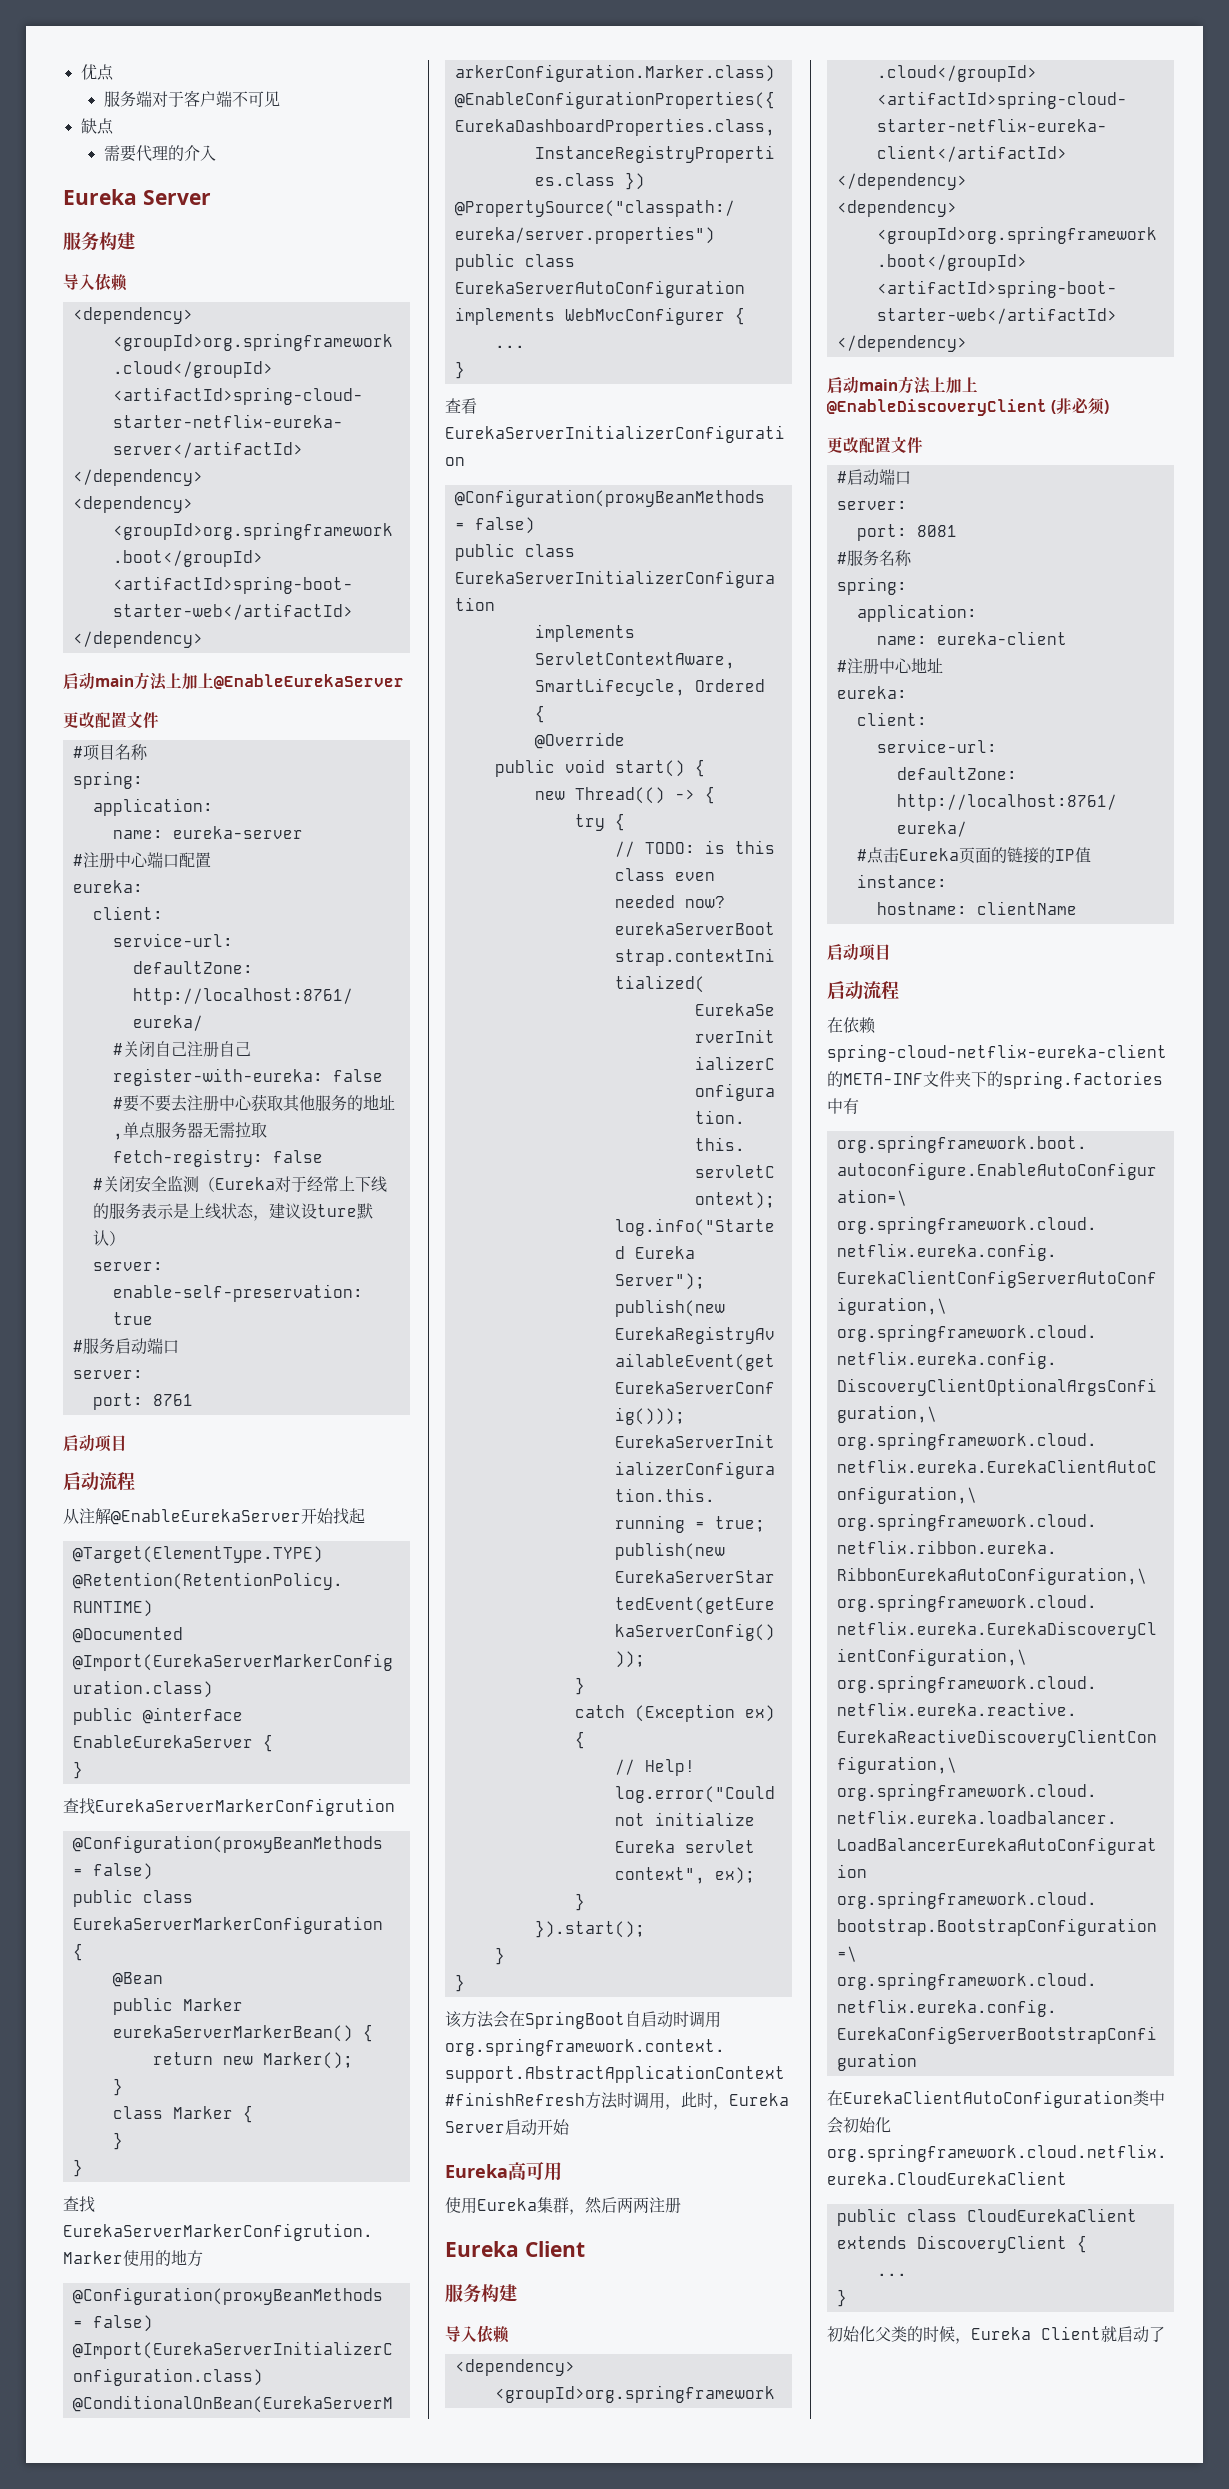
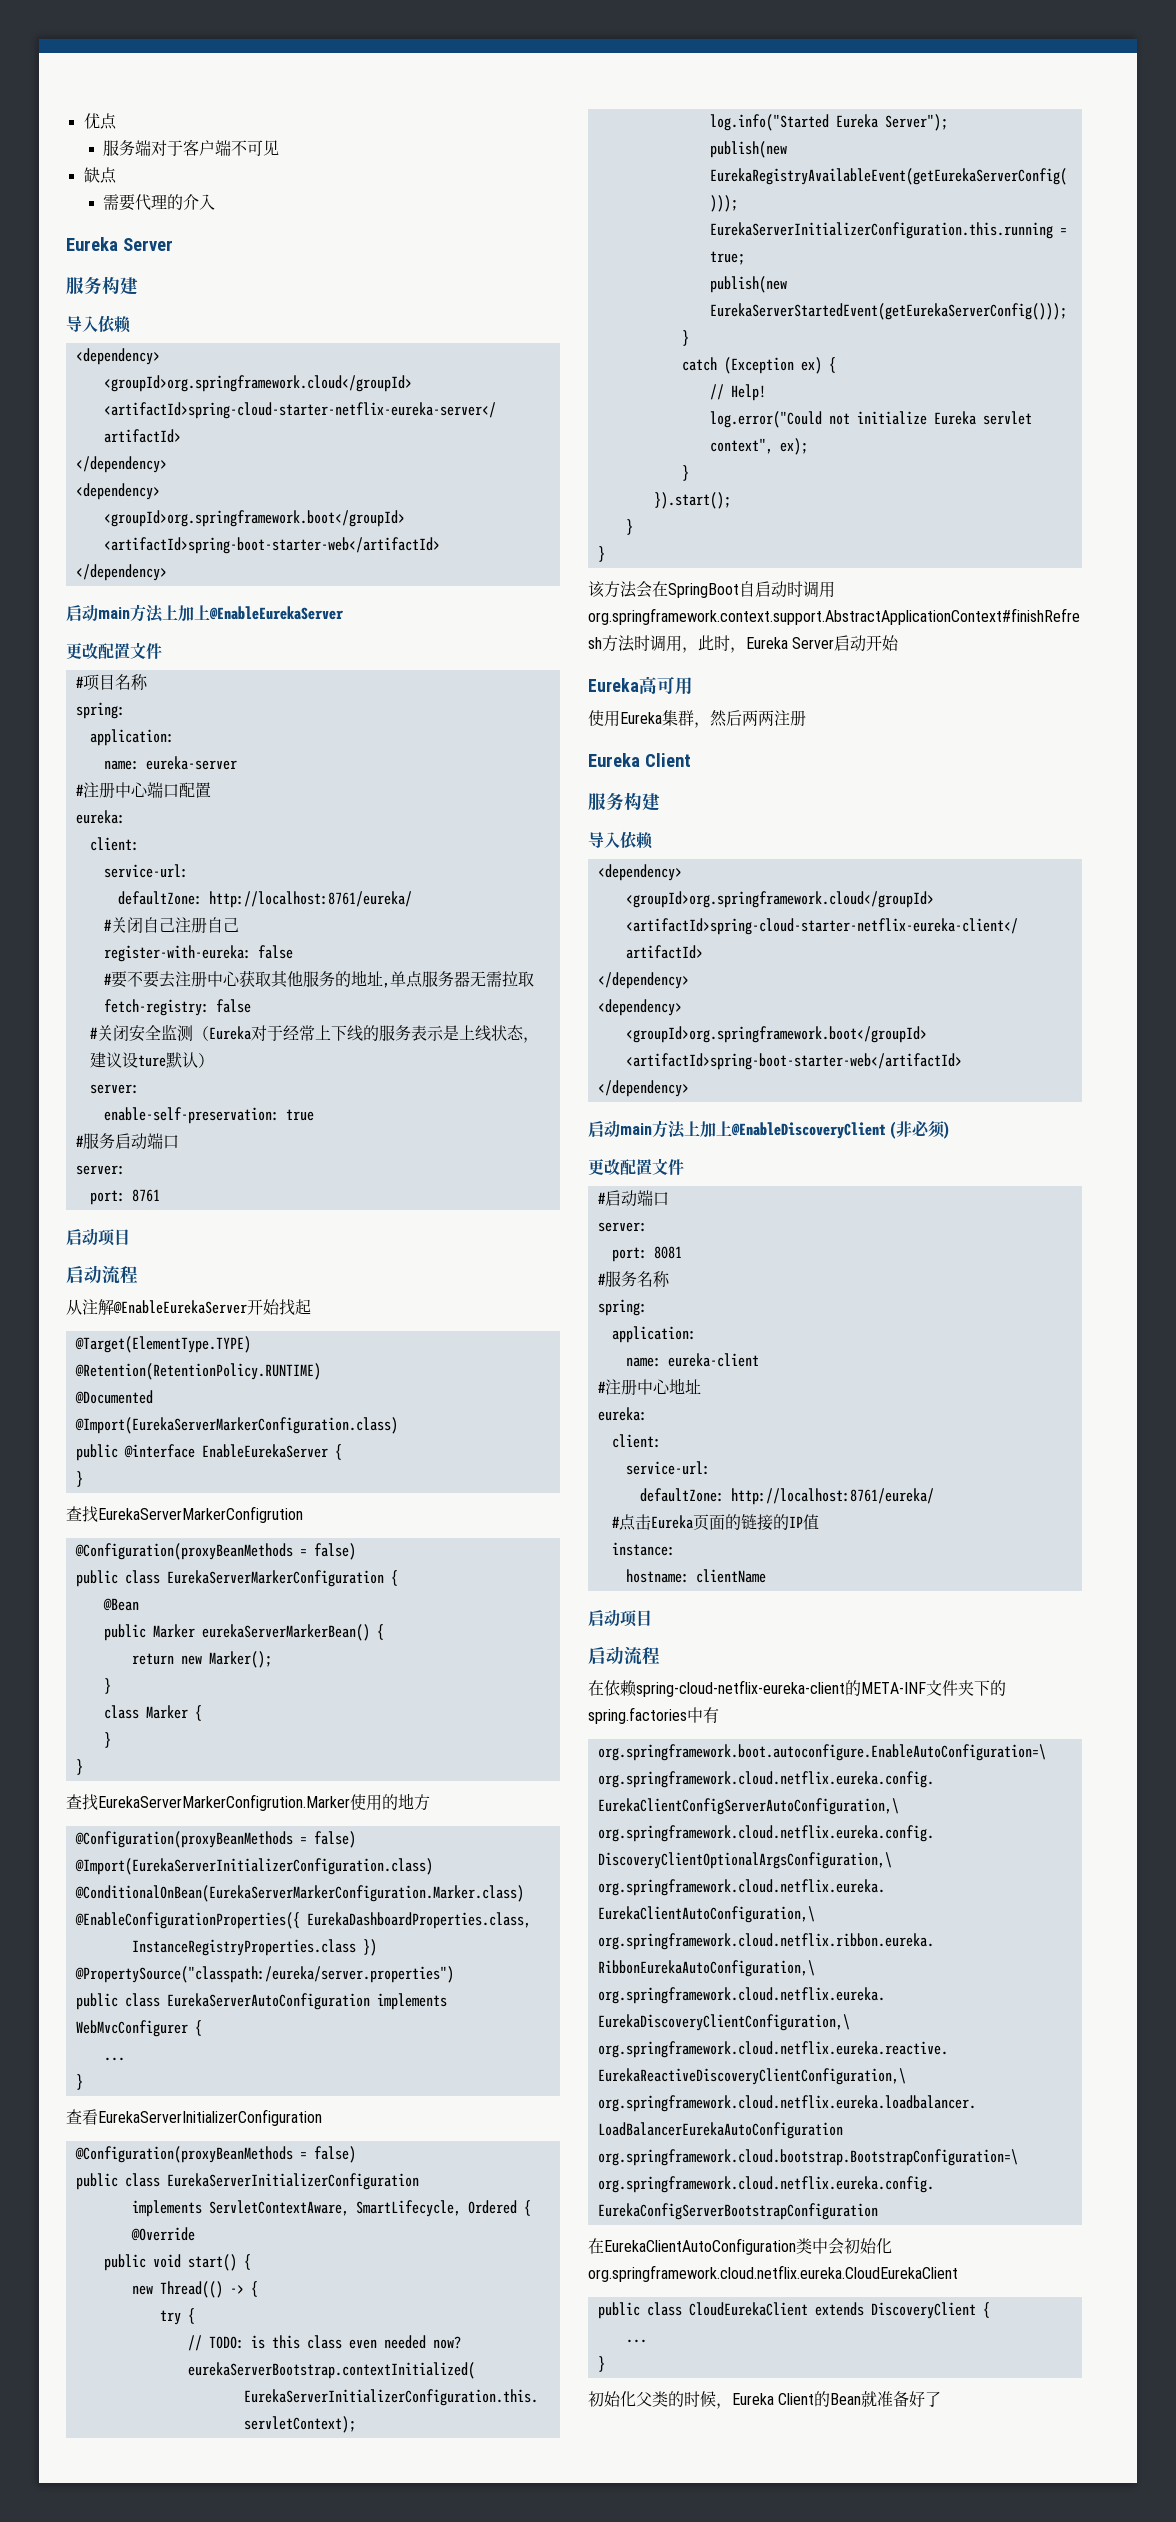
[1101,2326,1149,2343] 就启动 -> [814,2391,926,2407] 的Bean就准备好

